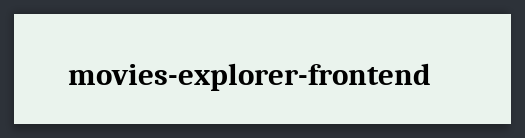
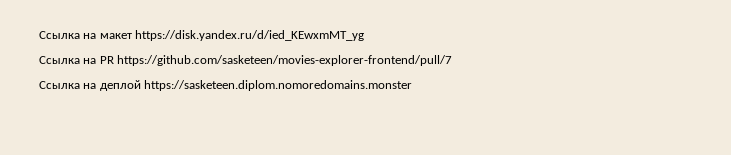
[68,63,431,91] movies-explorer-frontend -> [39,30,365,41] [39,55,453,66] [39,80,413,91] Ссылка на макет https://disk.yandex.ru/d/ied_KEwxmMT_yg // Ссылка на PR https://github.com/sasketeen/movies-explorer-frontend/pull/7 // Ссылка на деплой https://sasketeen.diplom.nomoredomains.monster

